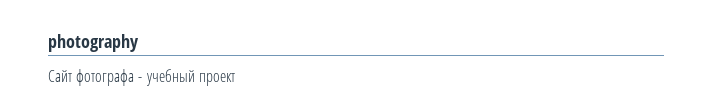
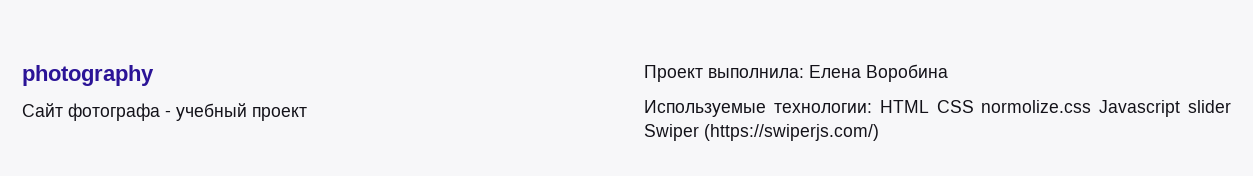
(235, 79) none -> [644,64,948,82] [644,100,1231,117] [644,124,879,141] // Проект выполнила: Елена Воробина // Используемые технологии: HTML CSS normolize.css Javascript slider Swiper (https://swiperjs.com/)

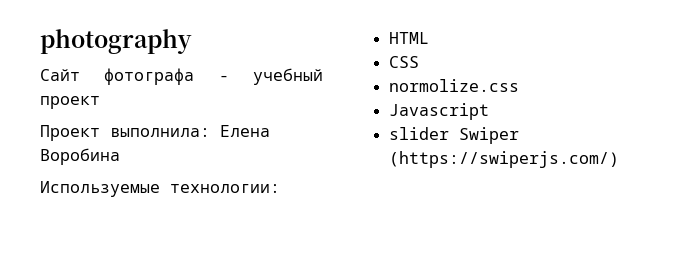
(872, 108) none -> (280, 188) //
(929, 106) none -> (430, 38) //
(974, 106) none -> (420, 62) //
(1092, 106) none -> (520, 85) //
(1181, 108) none -> (490, 111) //

